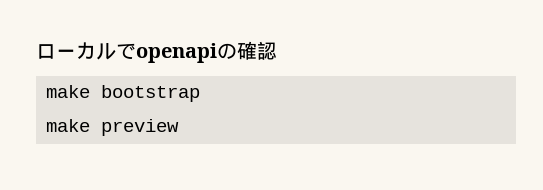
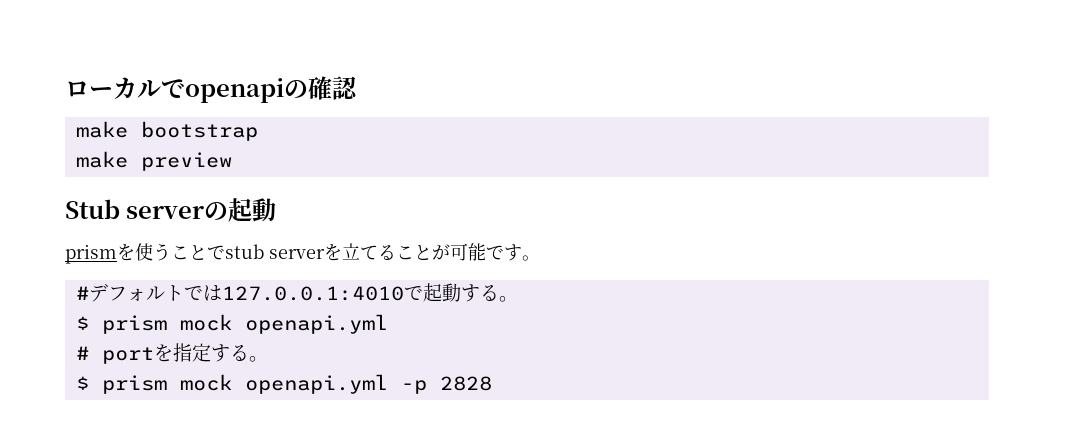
(180, 127) none -> [65,198,277,222] [65,243,540,264] [75,283,518,302] [75,314,388,334] [75,343,268,364] [75,374,492,394] // Stub serverの起動 // prismを使うことでstub serverを立てることが可能です。 // #デフォルトでは127.0.0.1:4010で起動する。 // $ prism mock openapi.yml // # portを指定する。 // $ prism mock openapi.yml -p 2828

